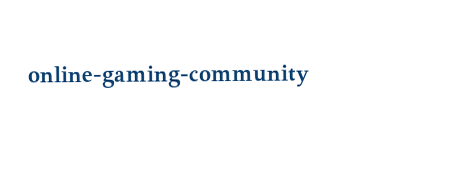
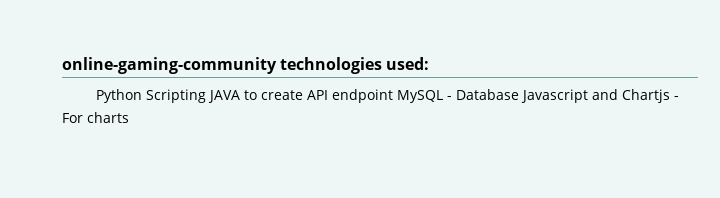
(310, 76) none -> [280,57,430,74] [95,89,679,103] [62,112,129,123] technologies used: // Python Scripting JAVA to create API endpoint MySQL - Database Javascript and Chartjs - For charts

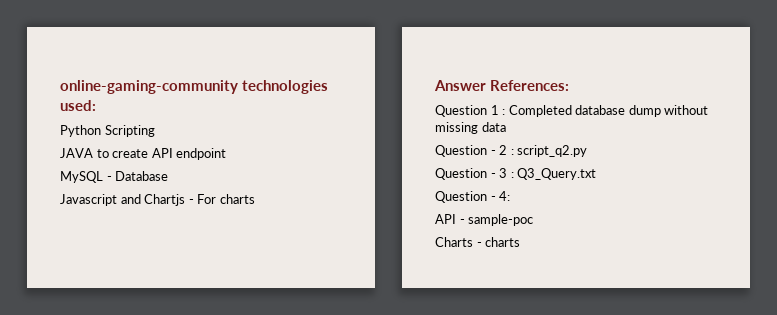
(206, 96) none -> (155, 131) //
(393, 96) none -> (227, 154) //
(519, 94) none -> (169, 176) //
(129, 117) none -> [434,80,570,91] [435,105,709,117] [435,122,506,134] [435,145,588,157] [435,168,597,180] [435,191,511,203] [435,214,534,226] [435,237,521,247] // Answer References: // Question 1 : Completed database dump without missing data // Question - 2 : script_q2.py // Question - 3 : Q3_Query.txt // Question - 4: // API - sample-poc // Charts - charts

